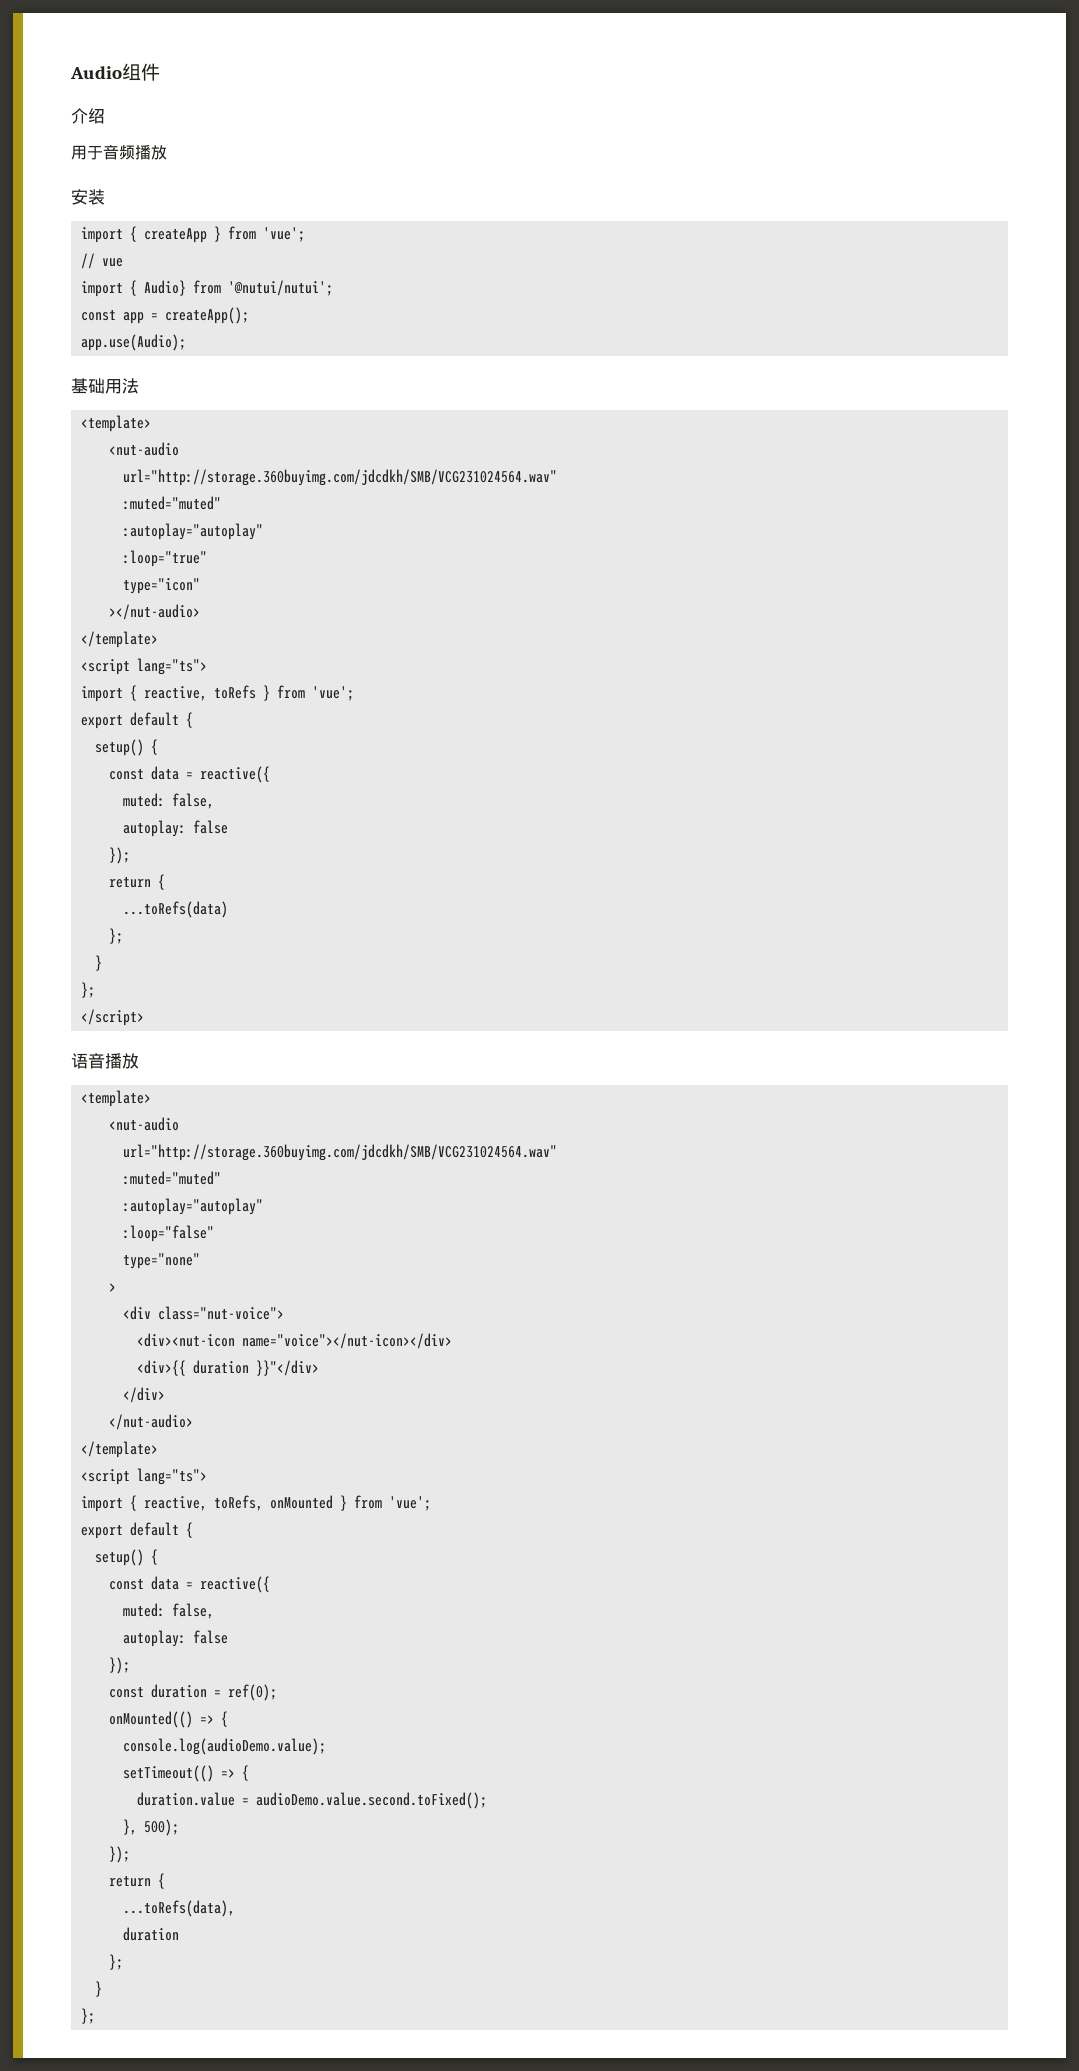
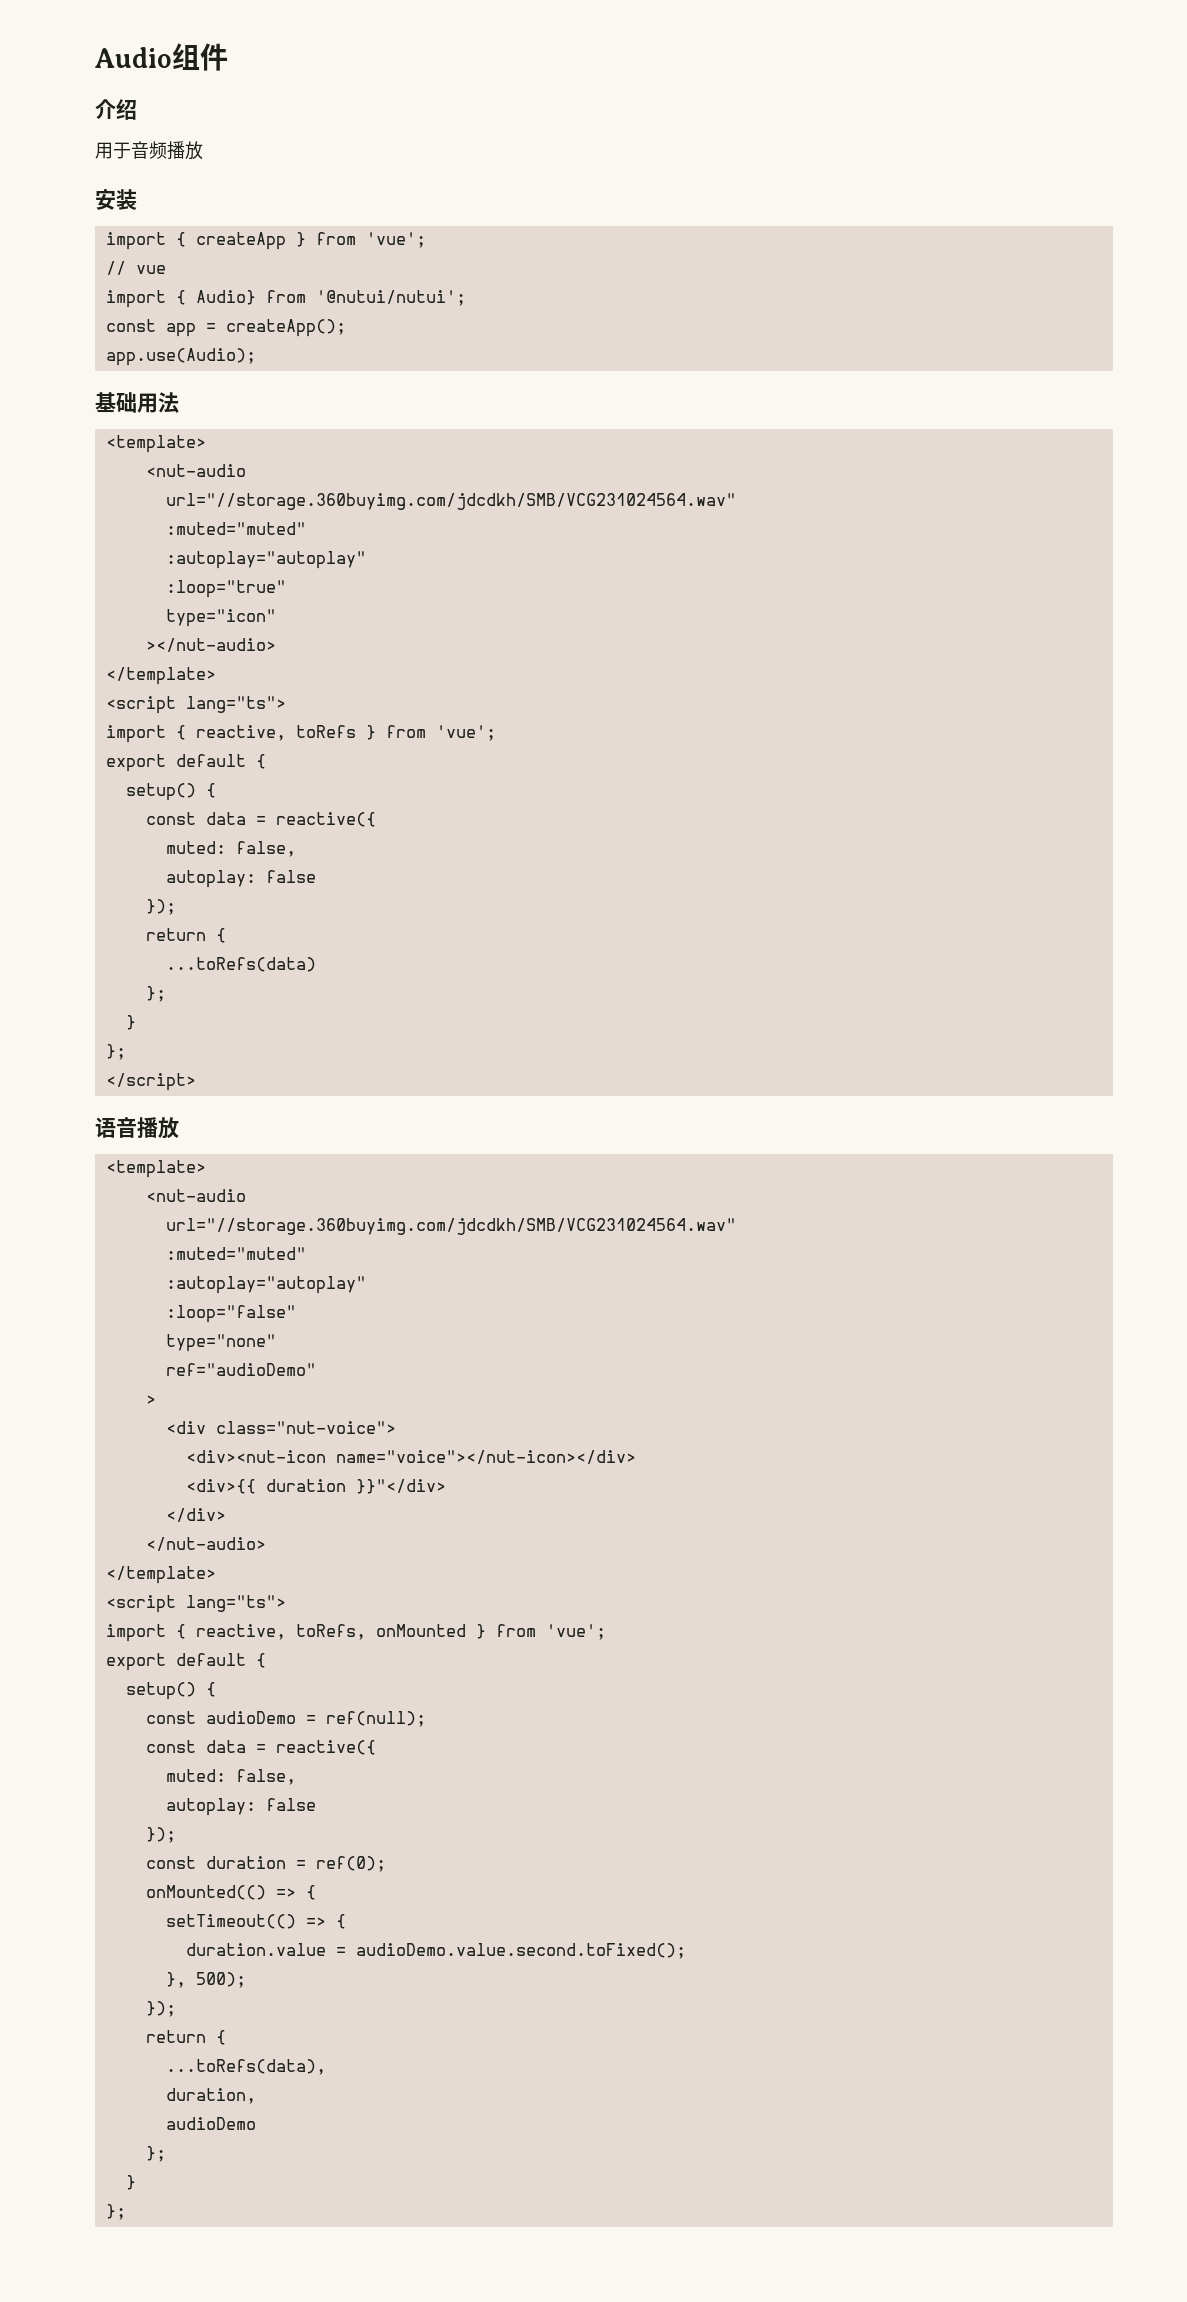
[122,469,557,486] url="http://storage.360buyimg.com/jdcdkh/SMB/VCG231024564.wav" -> [165,493,736,510] url="//storage.360buyimg.com/jdcdkh/SMB/VCG231024564.wav"
[122,1144,557,1161] url="http://storage.360buyimg.com/jdcdkh/SMB/VCG231024564.wav" -> [165,1218,736,1235] url="//storage.360buyimg.com/jdcdkh/SMB/VCG231024564.wav"
(200, 1261) none -> [165,1363,316,1376] // ref="audioDemo"
(158, 1557) none -> [145,1711,426,1727] // const audioDemo = ref(null);
[122,1738,326,1755] // console.log(audioDemo.value); -> (316, 1892) none
[122,1927,179,1941] duration -> [165,2088,256,2104] [165,2117,256,2130] duration, // audioDemo

